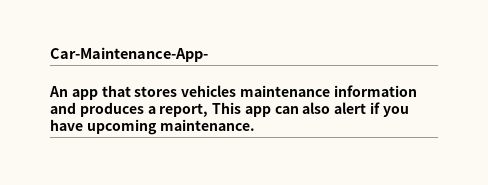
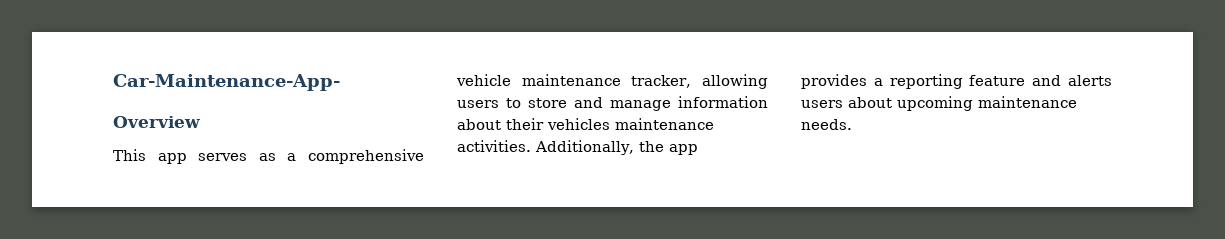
[49,85,417,100] [50,102,409,117] [50,119,255,135] An app that stores vehicles maintenance information and produces a report, This app can also alert if you have upcoming maintenance. -> [113,116,200,128] [113,149,424,164] [456,74,768,89] [457,96,768,111] [457,118,714,130] [457,140,698,155] [801,74,1112,89] [801,96,1077,111] [801,119,852,130] Overview // This app serves as a comprehensive vehicle maintenance tracker, allowing users to store and manage information about their vehicles maintenance activities. Additionally, the app provides a reporting feature and alerts users about upcoming maintenance needs.

